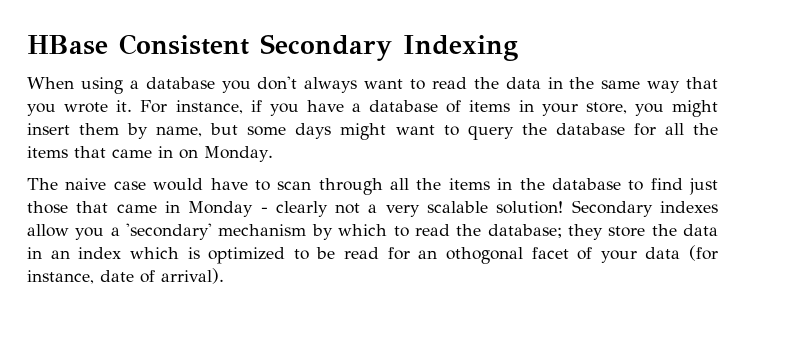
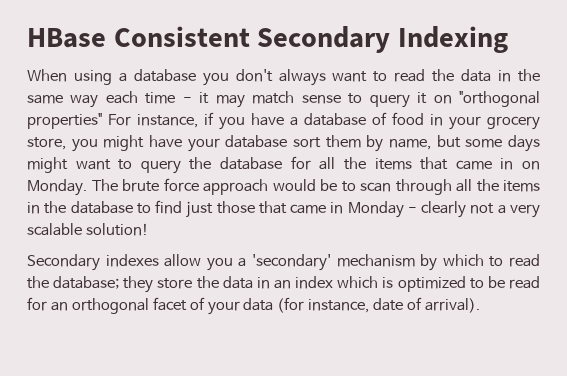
[686,77,718,89] [27,100,133,116] that you wrote it. -> [105,91,540,108] [27,113,102,129] each time - it may match sense to query it on "orthogonal properties"
[469,100,511,112] items -> [392,112,424,125] food
(578, 109) none -> [487,116,540,130] grocery
[27,123,70,135] insert -> [149,135,321,152] have your database sort
[27,178,248,191] // The naive case would have -> [91,178,337,195] The brute force approach would be
(564, 207) none -> (149, 229) //
[445,247,523,264] othogonal -> [71,298,149,314] orthogonal

